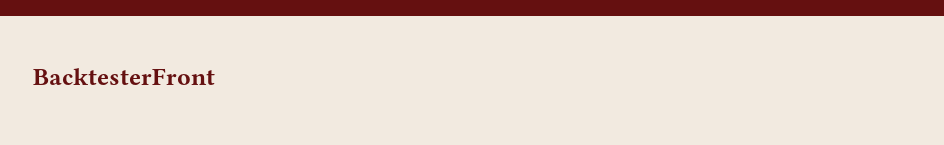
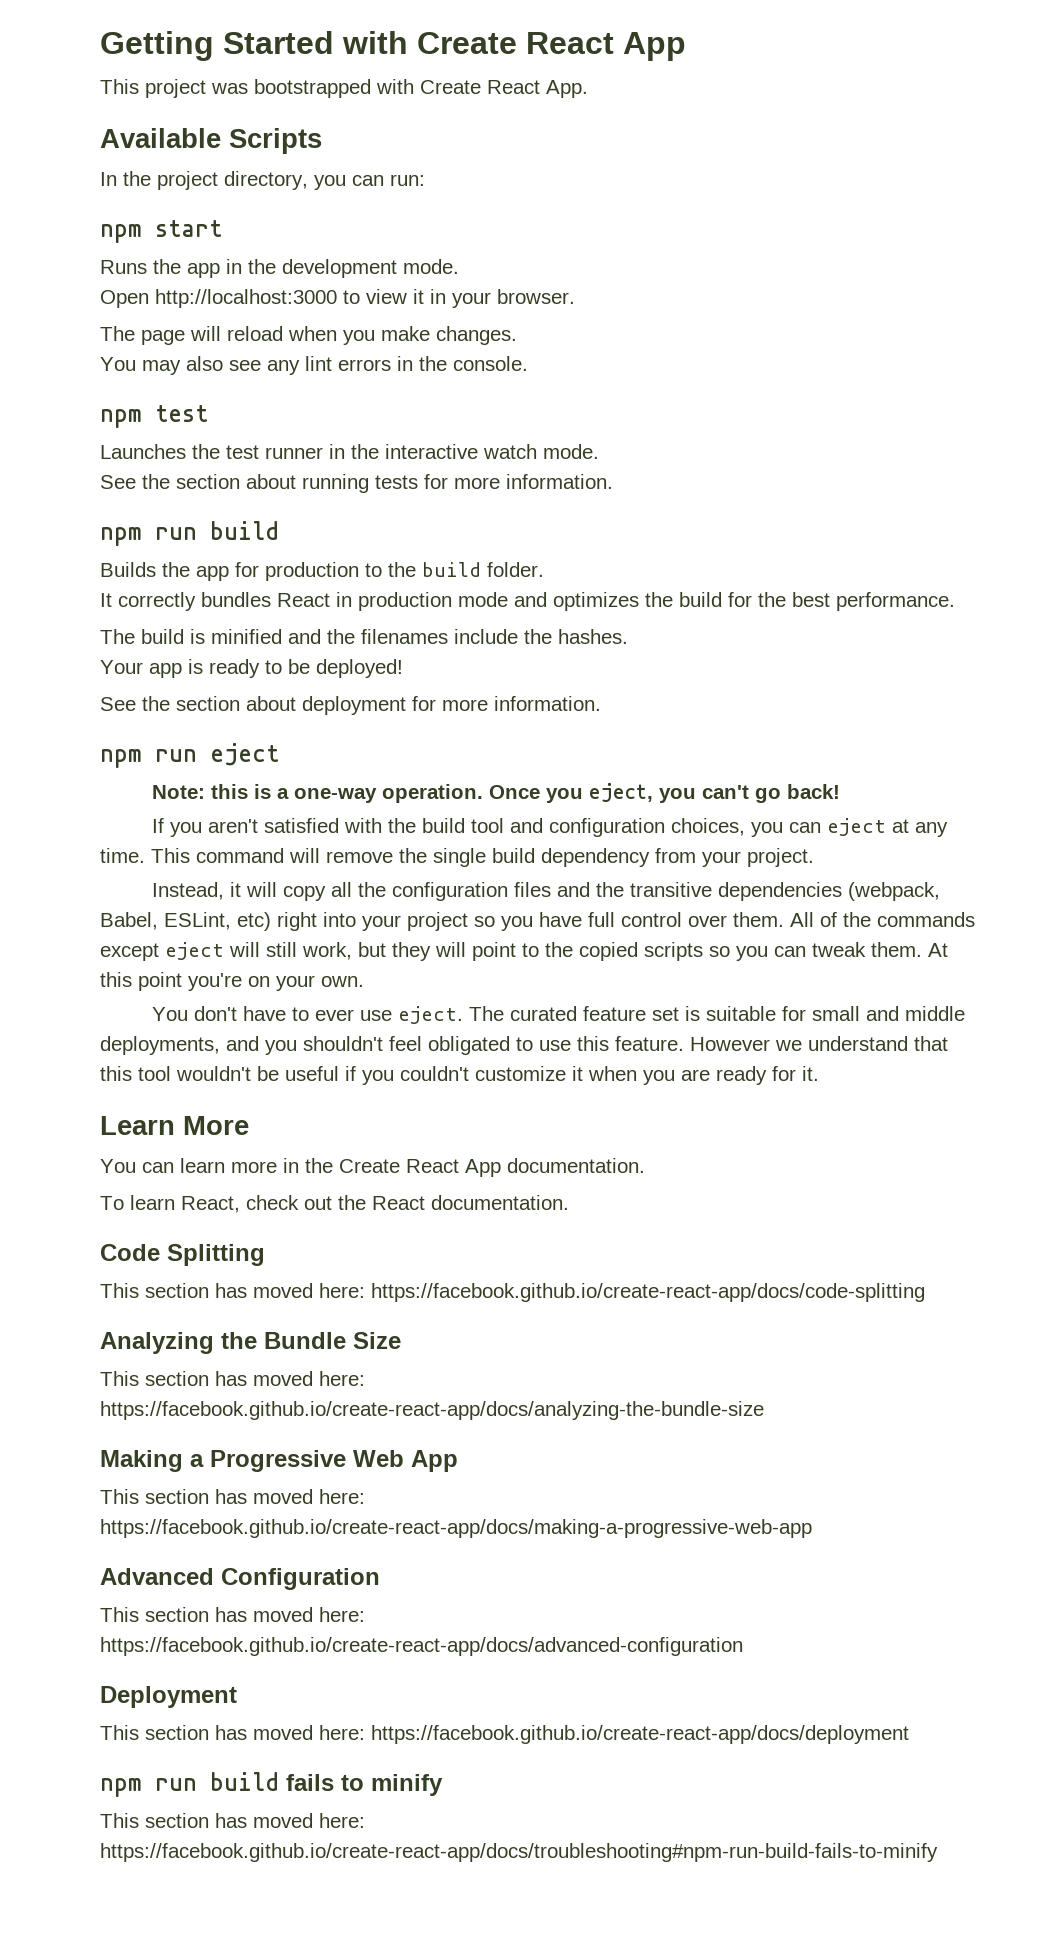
[33,68,215,85] BacktesterFront -> [100,31,686,61] [100,79,588,98] [100,128,322,154] [100,171,425,190] [100,220,222,243] [100,259,459,278] [100,289,575,308] [100,326,517,345] [100,356,528,375] [100,405,208,428] [100,444,599,459] [100,474,613,493] [100,521,279,546] [100,562,544,581] [100,592,955,611] [100,629,628,644] [100,659,403,678] [100,696,601,715] [100,743,279,768] [151,783,840,803] [151,818,948,837] [100,848,814,867] [151,882,940,901] [100,912,975,931] [100,942,948,961] [100,972,364,991] [151,1006,965,1024] [100,1036,948,1055] [100,1066,819,1085] [100,1116,249,1135] [100,1158,645,1177] [100,1195,569,1213] [100,1244,265,1266] [100,1283,925,1302] [100,1332,401,1354] [100,1371,365,1386] [100,1401,764,1420] [100,1450,458,1472] [100,1489,365,1504] [100,1519,812,1538] [100,1568,380,1590] [100,1607,365,1622] [100,1637,743,1656] [100,1686,237,1708] [100,1725,909,1744] [100,1772,443,1797] [100,1813,365,1828] [100,1843,938,1862] Getting Started with Create React App // This project was bootstrapped with Create React App. // Available Scripts // In the project directory, you can run: // npm start // Runs the app in the development mode. // Open http://localhost:3000 to view it in your browser. // The page will reload when you make changes. // You may also see any lint errors in the console. // npm test // Launches the test runner in the interactive watch mode. // See the section about running tests for more information. // npm run build // Builds the app for production to the build folder. // It correctly bundles React in production mode and optimizes the build for the best performance. // The build is minified and the filenames include the hashes. // Your app is ready to be deployed! // See the section about deployment for more information. // npm run eject // Note: this is a one-way operation. Once you eject, you can't go back! // If you aren't satisfied with the build tool and configuration choices, you can eject at any time. This command will remove the single build dependency from your project. // Instead, it will copy all the configuration files and the transitive dependencies (webpack, Babel, ESLint, etc) right into your project so you have full control over them. All of the commands except eject will still work, but they will point to the copied scripts so you can tweak them. At this point you're on your own. // You don't have to ever use eject. The curated feature set is suitable for small and middle deployments, and you shouldn't feel obligated to use this feature. However we understand that this tool wouldn't be useful if you couldn't customize it when you are ready for it. // Learn More // You can learn more in the Create React App documentation. // To learn React, check out the React documentation. // Code Splitting // This section has moved here: https://facebook.github.io/create-react-app/docs/code-splitting // Analyzing the Bundle Size // This section has moved here: https://facebook.github.io/create-react-app/docs/analyzing-the-bundle-size // Making a Progressive Web App // This section has moved here: https://facebook.github.io/create-react-app/docs/making-a-progressive-web-app // Advanced Configuration // This section has moved here: https://facebook.github.io/create-react-app/docs/advanced-configuration // Deployment // This section has moved here: https://facebook.github.io/create-react-app/docs/deployment // npm run build fails to minify // This section has moved here: https://facebook.github.io/create-react-app/docs/troubleshooting#npm-run-build-fails-to-minify

